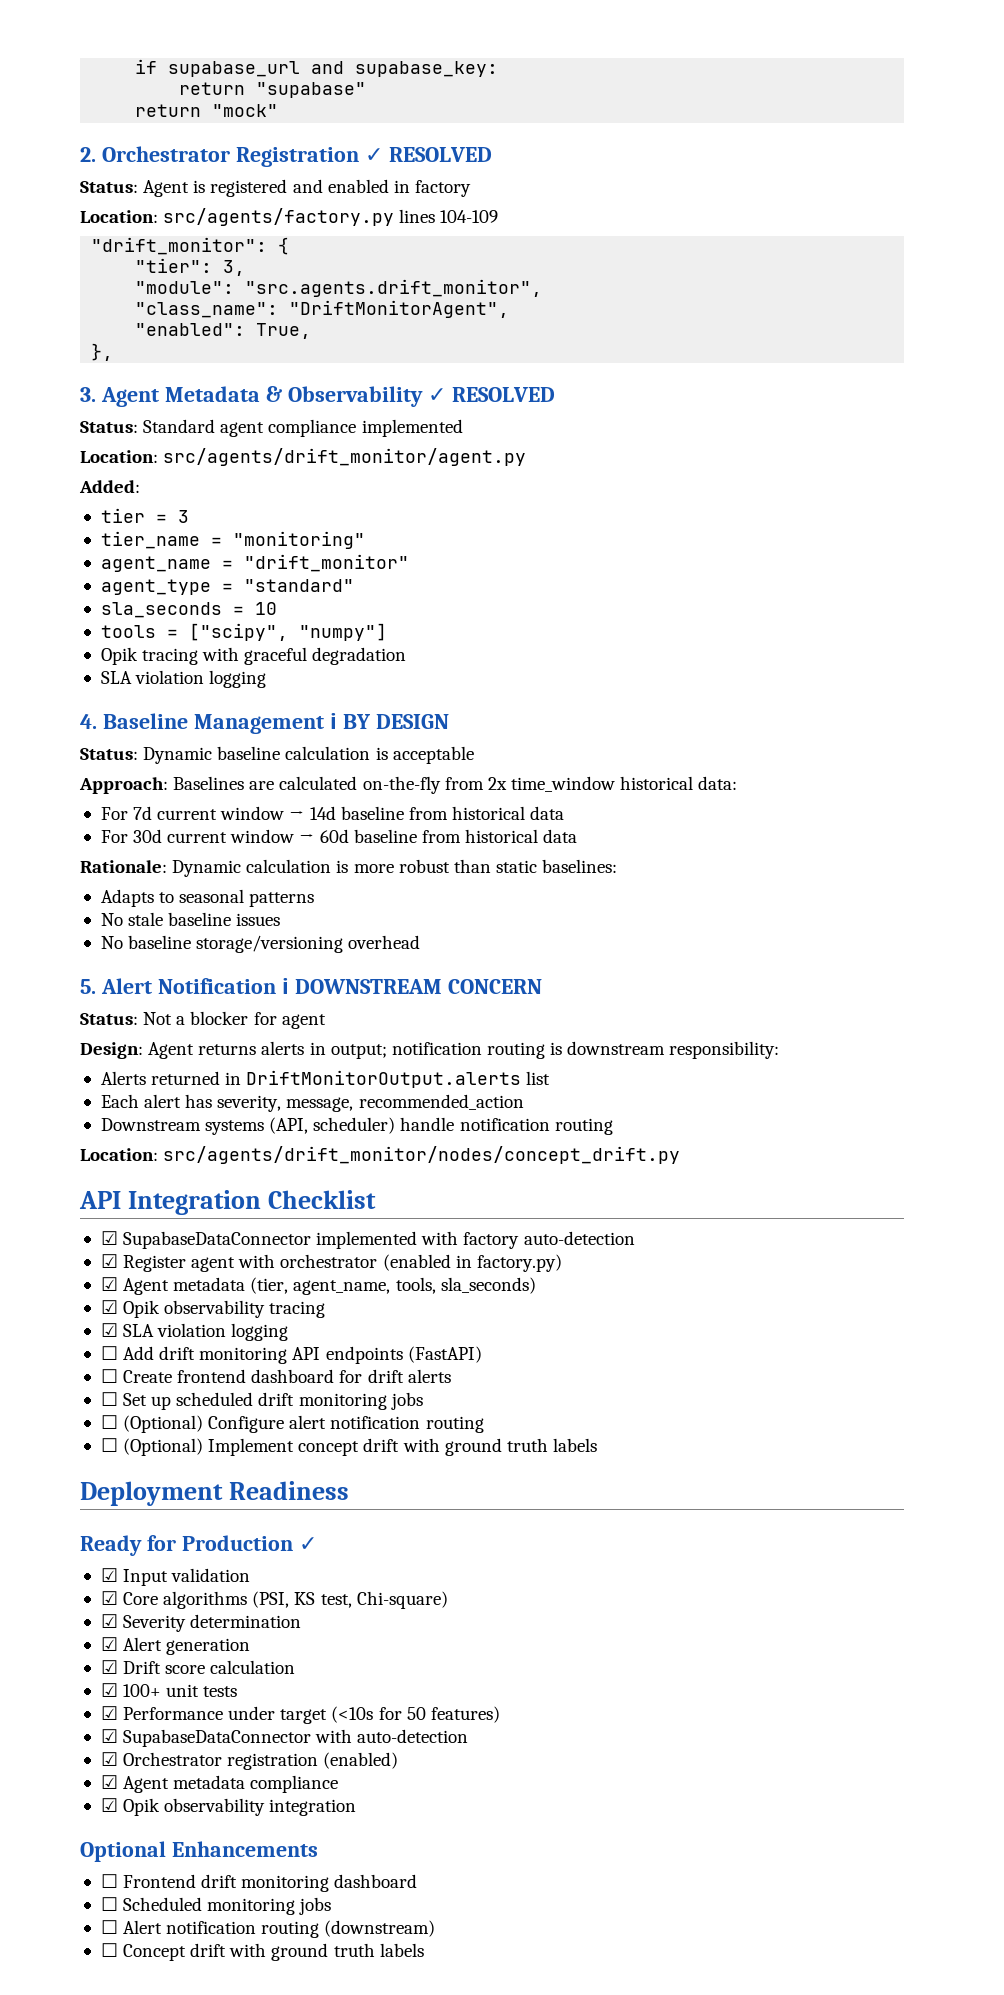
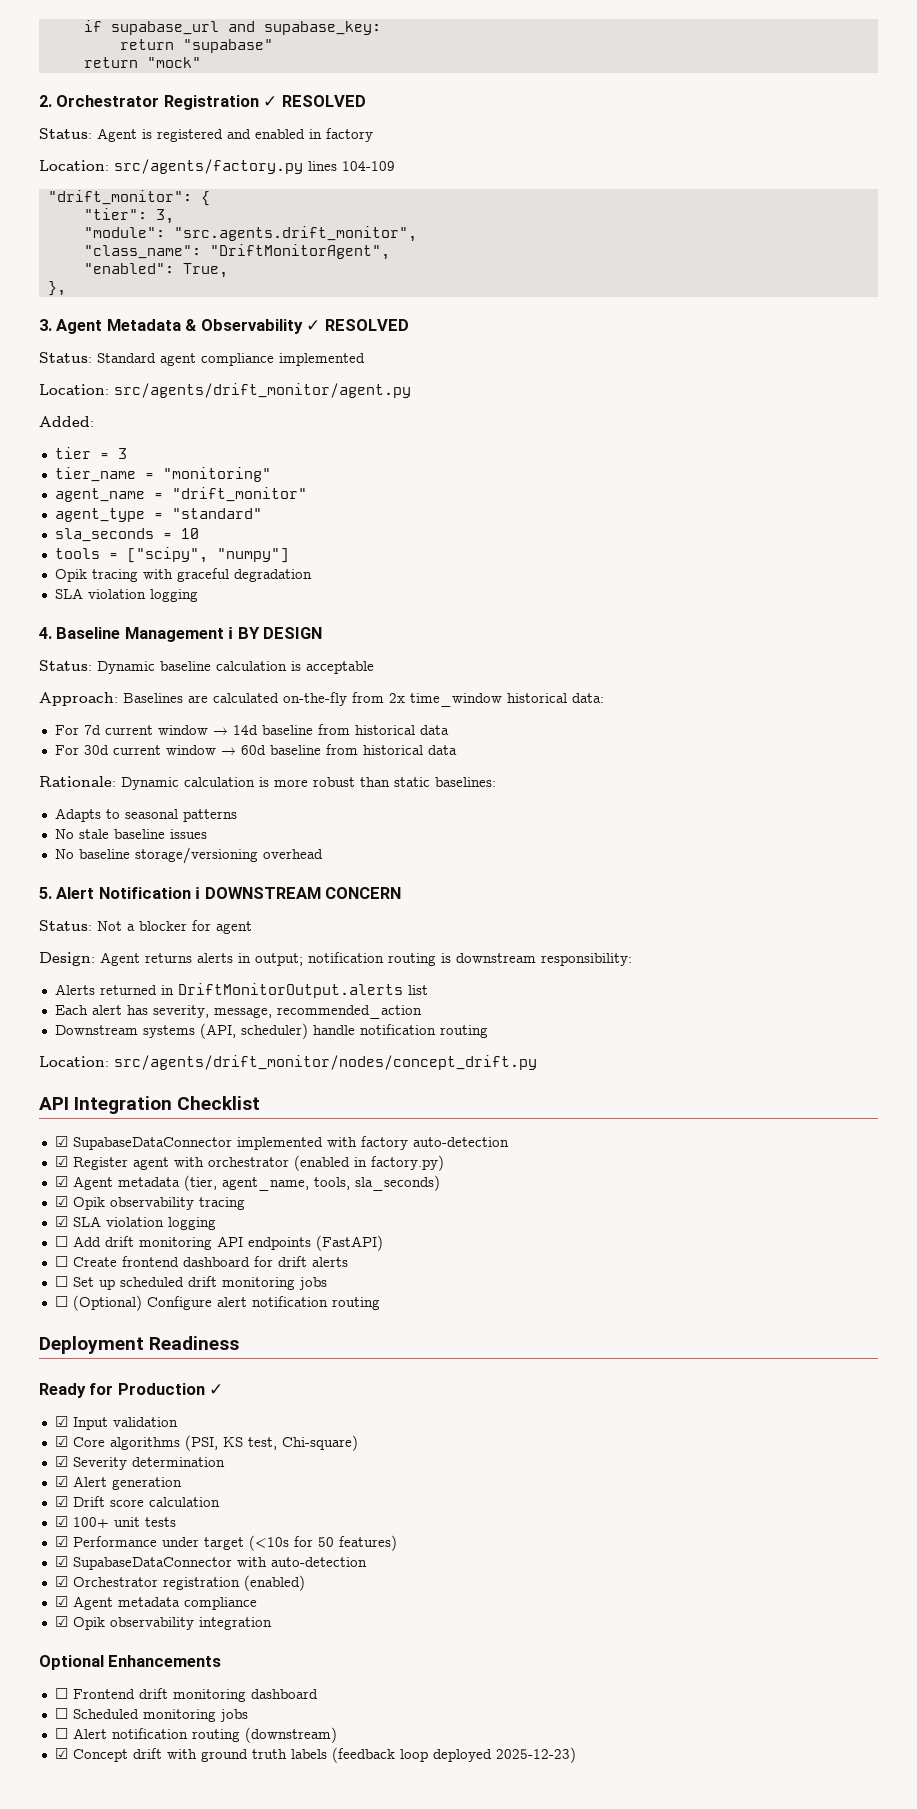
[100,1438,597,1456] // ☐ (Optional) Implement concept drift with ground truth labels -> (380, 1303) none
[100,1943,118,1957] ☐ -> [54,1748,68,1759] ☑
(424, 1950) none -> [331,1747,576,1763] (feedback loop deployed 2025-12-23)

